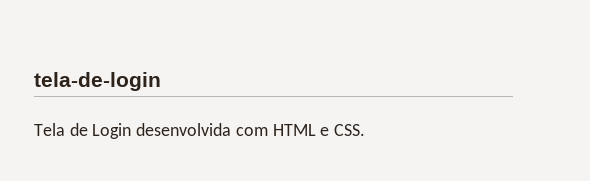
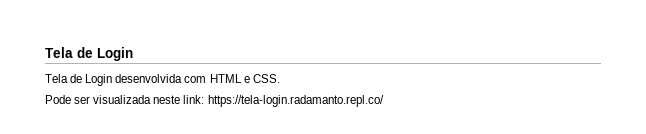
[34,72,161,91] tela-de-login -> [45,47,133,61] Tela de Login
(366, 130) none -> [45,95,384,107] // Pode ser visualizada neste link: https://tela-login.radamanto.repl.co/

